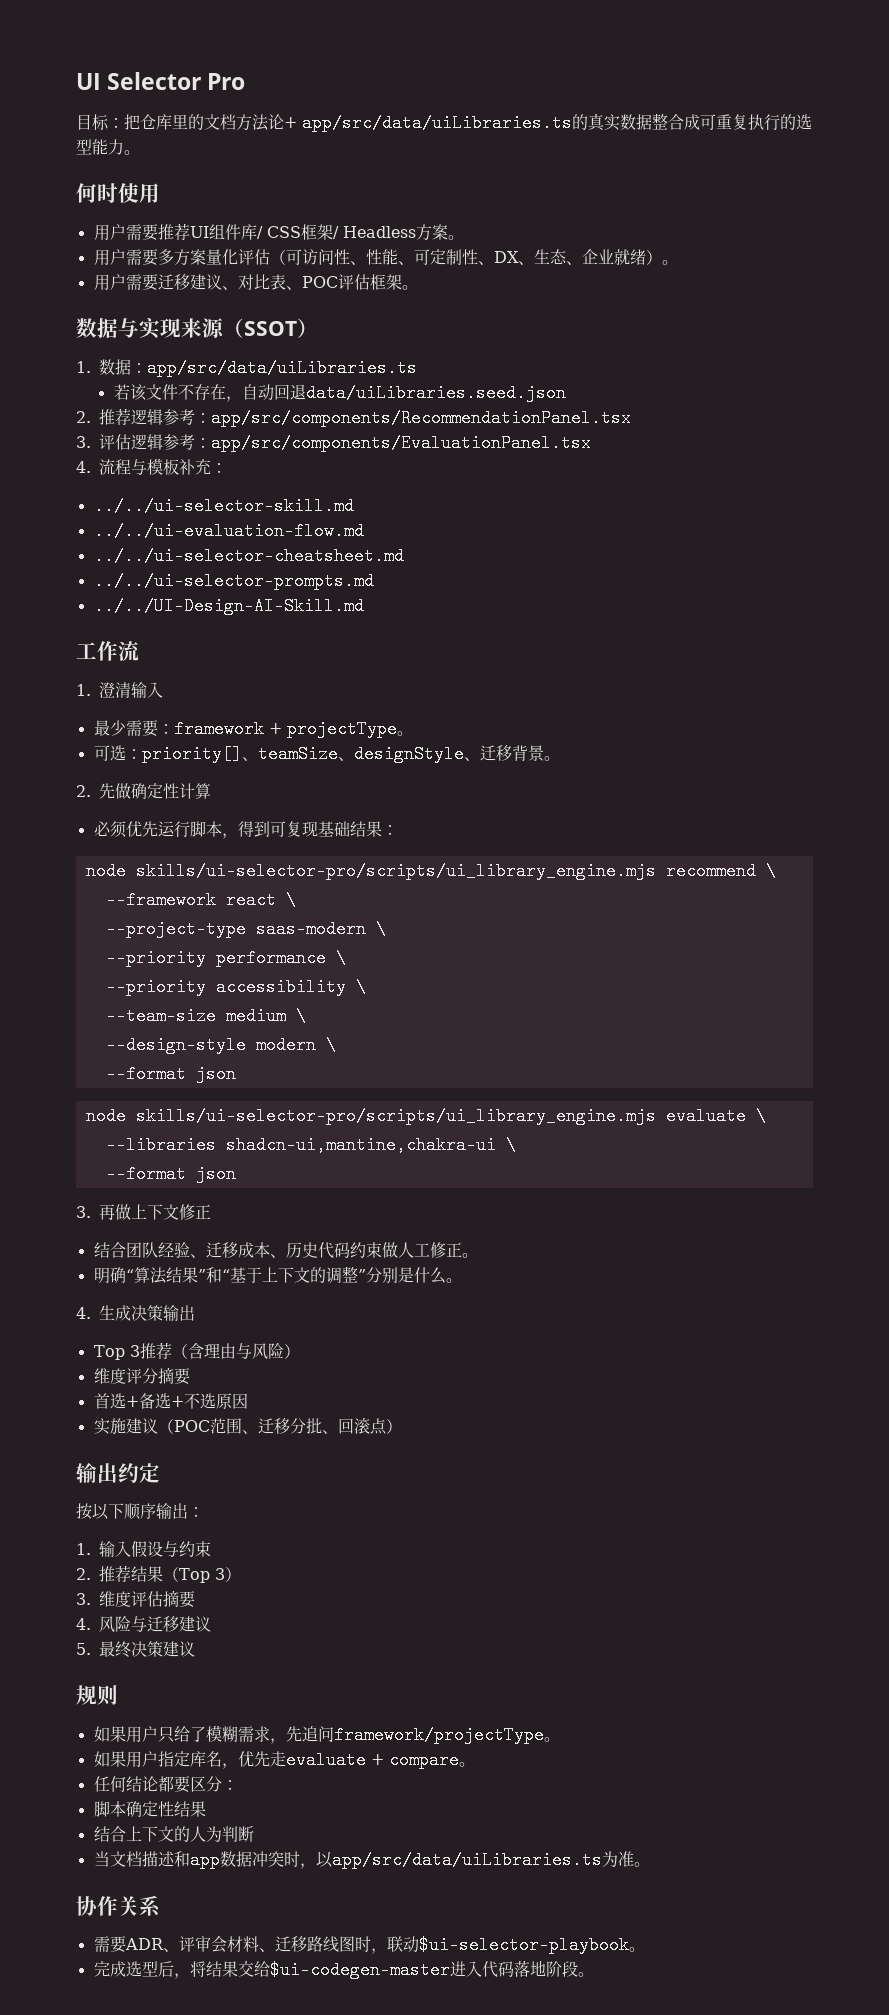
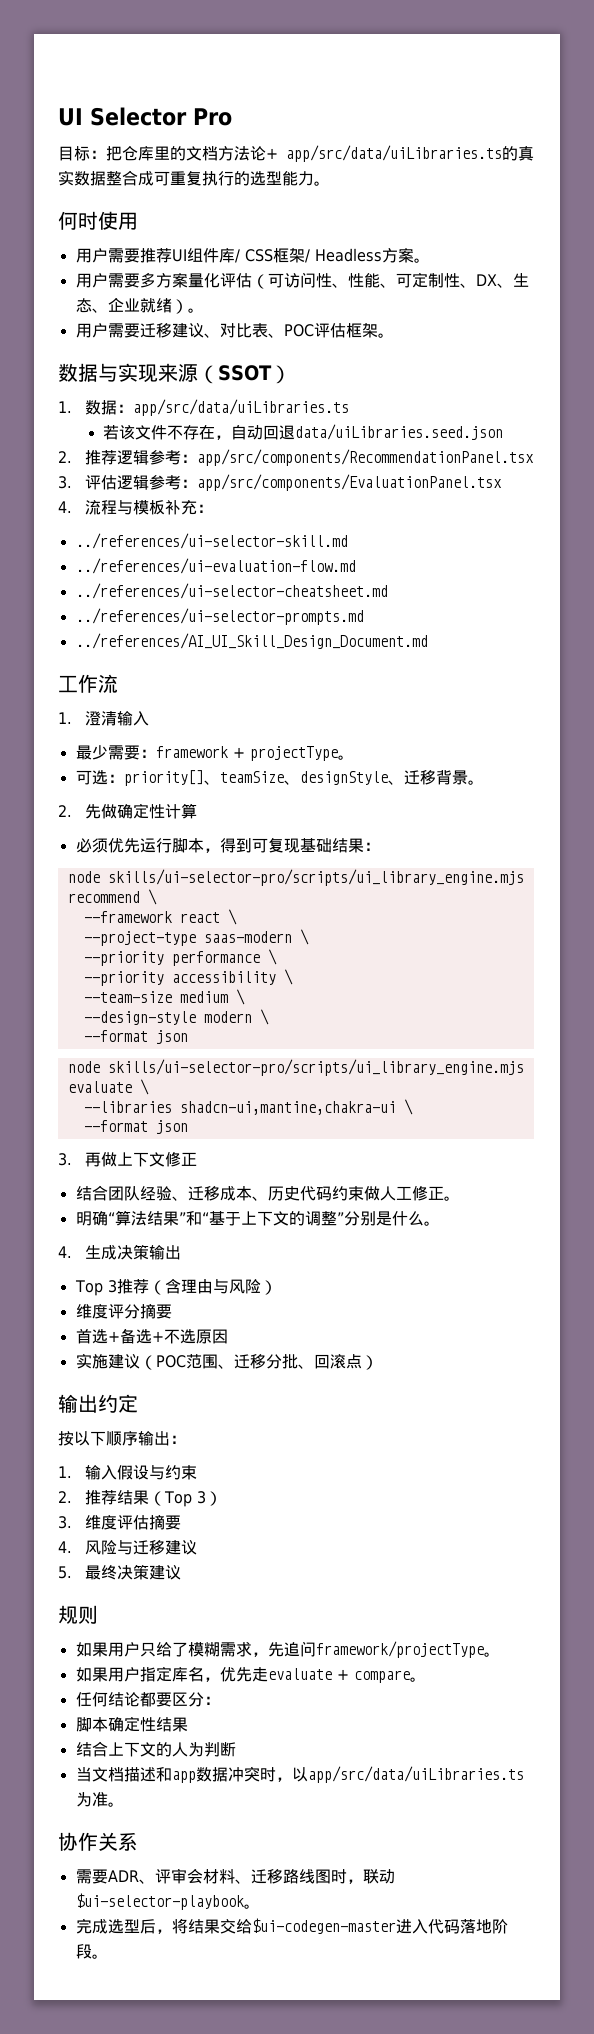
[93,497,354,515] [93,522,364,540] [93,547,404,565] [93,572,374,590] [93,597,364,615] ../../ui-selector-skill.md // ../../ui-evaluation-flow.md // ../../ui-selector-cheatsheet.md // ../../ui-selector-prompts.md // ../../UI-Design-AI-Skill.md -> [75,533,348,549] [75,558,356,574] [75,583,388,599] [75,608,364,625] [75,633,428,649] ../references/ui-selector-skill.md // ../references/ui-evaluation-flow.md // ../references/ui-selector-cheatsheet.md // ../references/ui-selector-prompts.md // ../references/AI_UI_Skill_Design_Document.md

